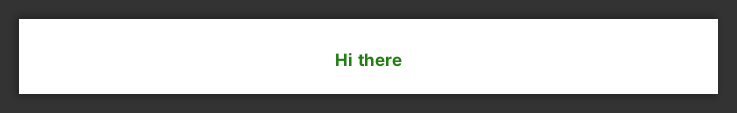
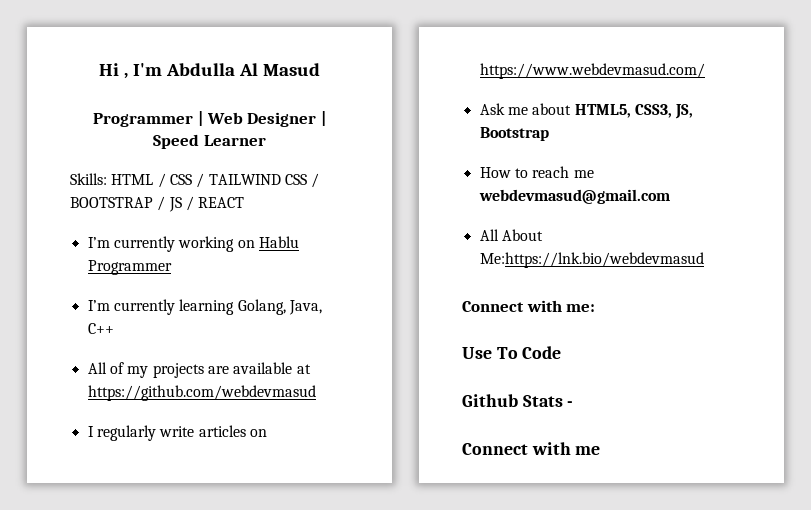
[357,53,402,67] there -> [124,63,320,79] [93,111,326,127] [153,134,266,149] [70,173,320,188] [70,196,245,212] [87,236,299,252] [87,260,172,275] [87,299,322,315] [87,323,114,334] [87,362,311,378] [87,385,316,401] [87,425,267,441] [479,63,705,79] [479,103,694,119] [479,127,549,141] [479,166,594,178] [478,189,670,204] [479,229,543,241] [479,252,704,268] [462,300,596,312] [462,346,562,359] [462,394,574,407] [462,442,601,455] , I'm Abdulla Al Masud // Programmer | Web Designer | Speed Learner // Skills: HTML / CSS / TAILWIND CSS / BOOTSTRAP / JS / REACT // I’m currently working on Hablu Programmer // I’m currently learning Golang, Java, C++ // All of my projects are available at https://github.com/webdevmasud // I regularly write articles on https://www.webdevmasud.com/ // Ask me about HTML5, CSS3, JS, Bootstrap // How to reach me webdevmasud@gmail.com // All About Me:https://lnk.bio/webdevmasud // Connect with me: // Use To Code // Github Stats - // Connect with me

